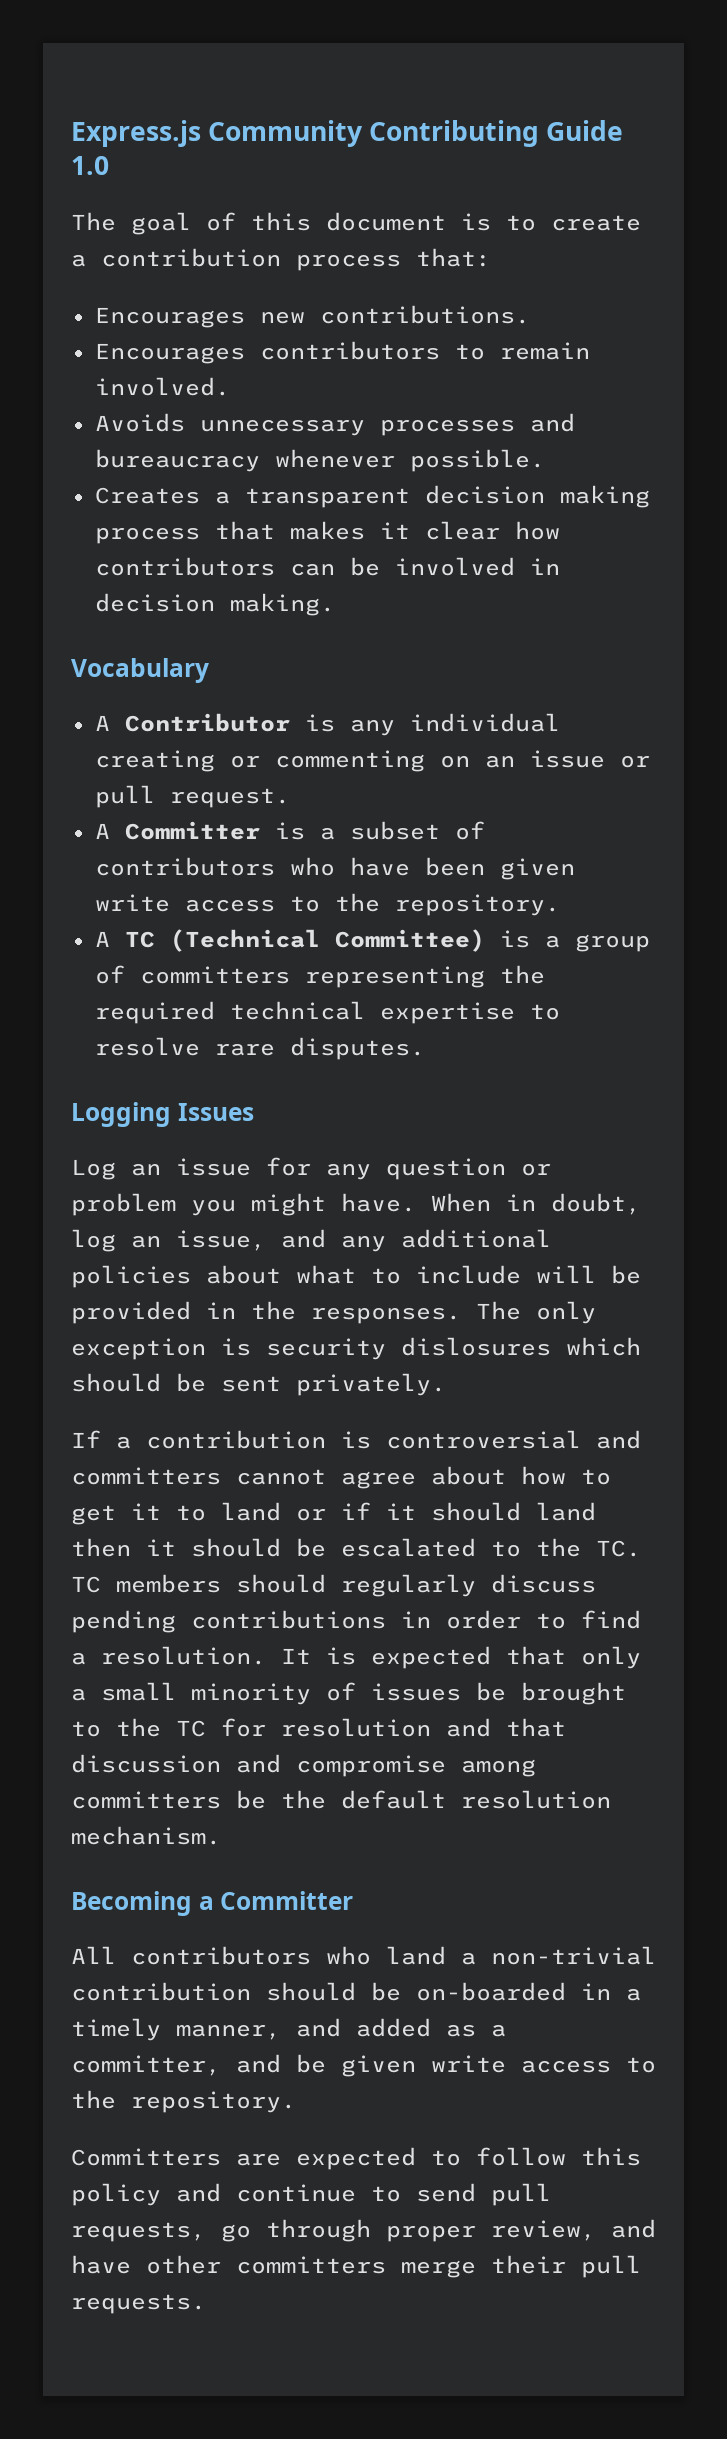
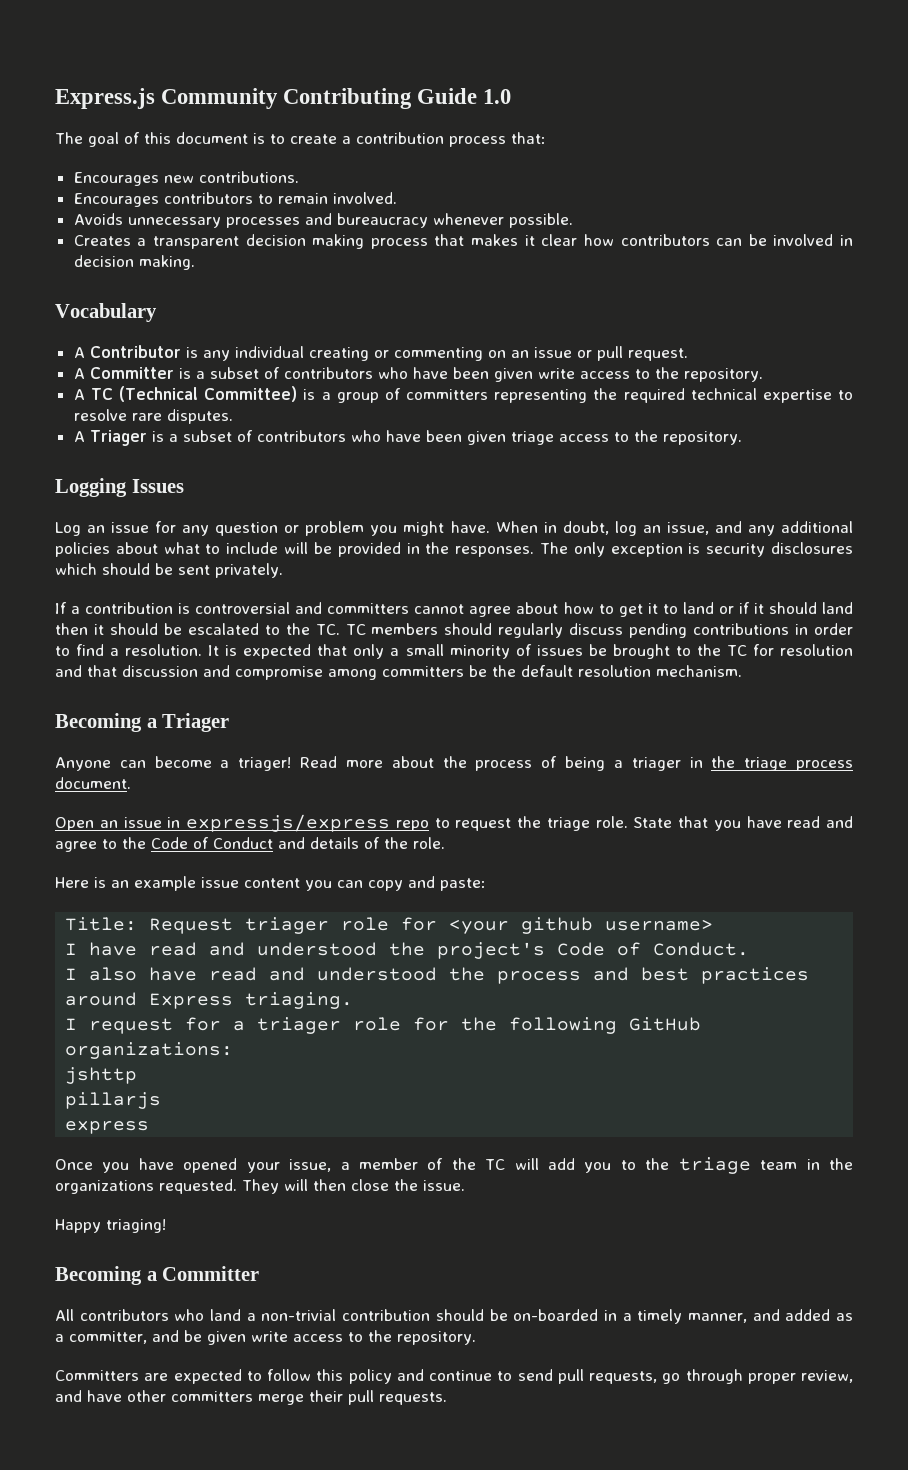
(425, 1048) none -> [73,430,742,446] // A Triager is a subset of contributors who have been given triage access to the repository.
[401,1337,551,1356] dislosures -> [771,542,853,554] disclosures
(221, 1835) none -> [55,713,230,732] [55,756,854,771] [55,777,131,789] [55,814,853,832] [55,837,445,852] [55,876,486,891] [65,917,714,934] [65,942,750,959] [65,967,810,984] [65,992,354,1009] [65,1017,702,1034] [65,1042,234,1059] [65,1067,138,1084] [65,1092,162,1109] [65,1120,150,1134] [55,1157,854,1174] [55,1179,465,1194] [55,1219,166,1233] // Becoming a Triager // Anyone can become a triager! Read more about the process of being a triager in the triage process document. // Open an issue in expressjs/express repo to request the triage role. State that you have read and agree to the Code of Conduct and details of the role. // Here is an example issue content you can copy and paste: // Title: Request triager role for <your github username> // I have read and understood the project's Code of Conduct. // I also have read and understood the process and best practices around Express triaging. // I request for a triager role for the following GitHub organizations: // jshttp // pillarjs // express // Once you have opened your issue, a member of the TC will add you to the triage team in the organizations requested. They will then close the issue. // Happy triaging!

